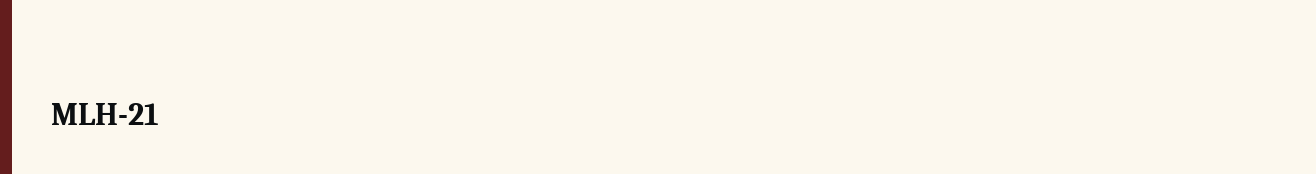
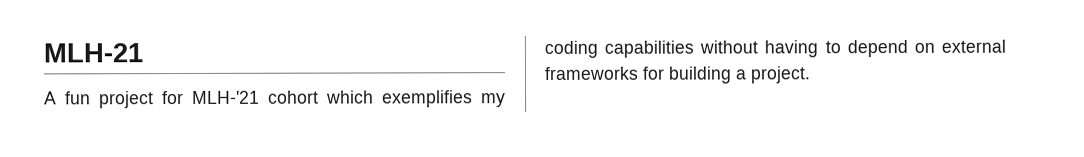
(159, 114) none -> [44,90,506,109] [544,39,1007,58] [544,66,811,84] // A fun project for MLH-'21 cohort which exemplifies my coding capabilities without having to depend on external frameworks for building a project.

